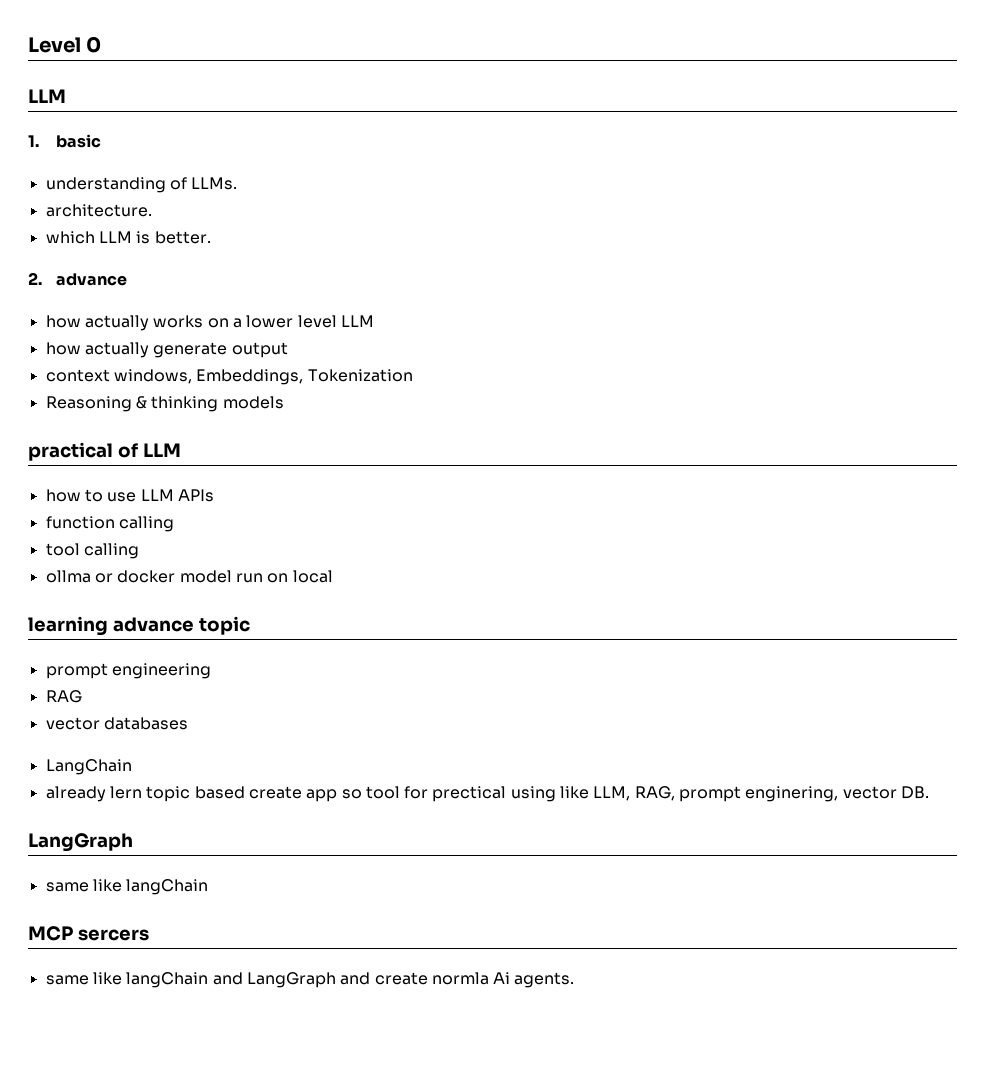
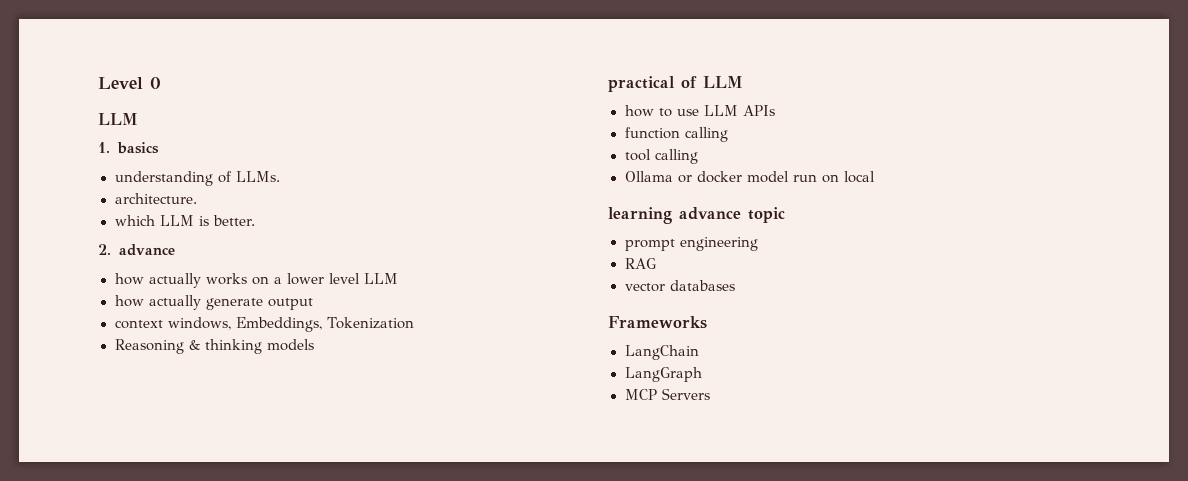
[55,134,101,148] basic -> [116,142,159,154] basics
[45,570,91,583] ollma -> [624,171,673,182] Ollama
(188, 723) none -> [608,316,707,329] // Frameworks
[45,786,930,802] [28,833,133,852] [45,879,209,895] [28,926,149,941] [45,972,575,988] already lern topic based create app so tool for prectical using like LLM, RAG, prompt enginering, vector DB. // LangGraph // same like langChain // MCP sercers // same like langChain and LangGraph and create normla Ai agents. -> [624,367,702,382] [624,388,710,400] LangGraph // MCP Servers

